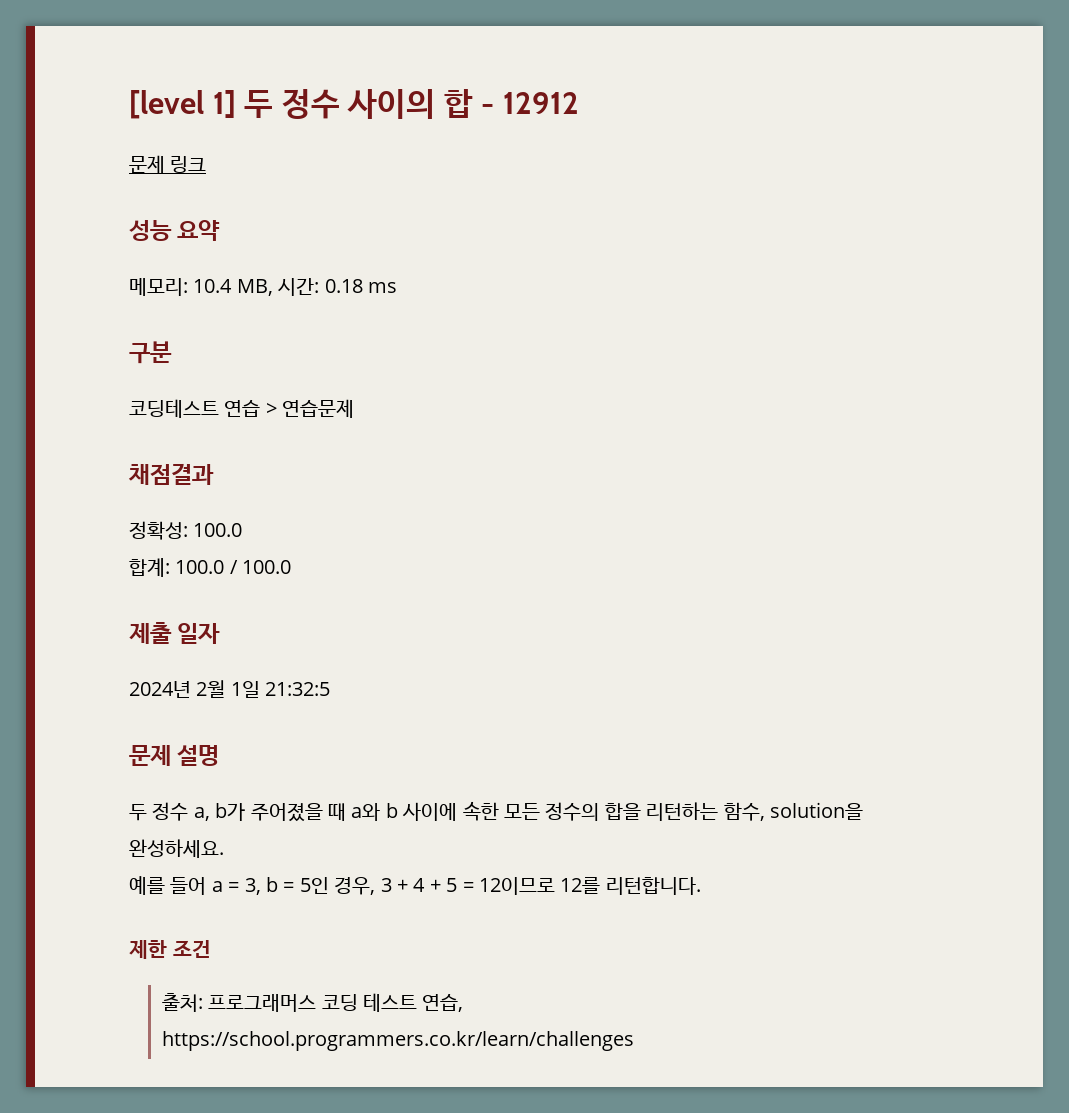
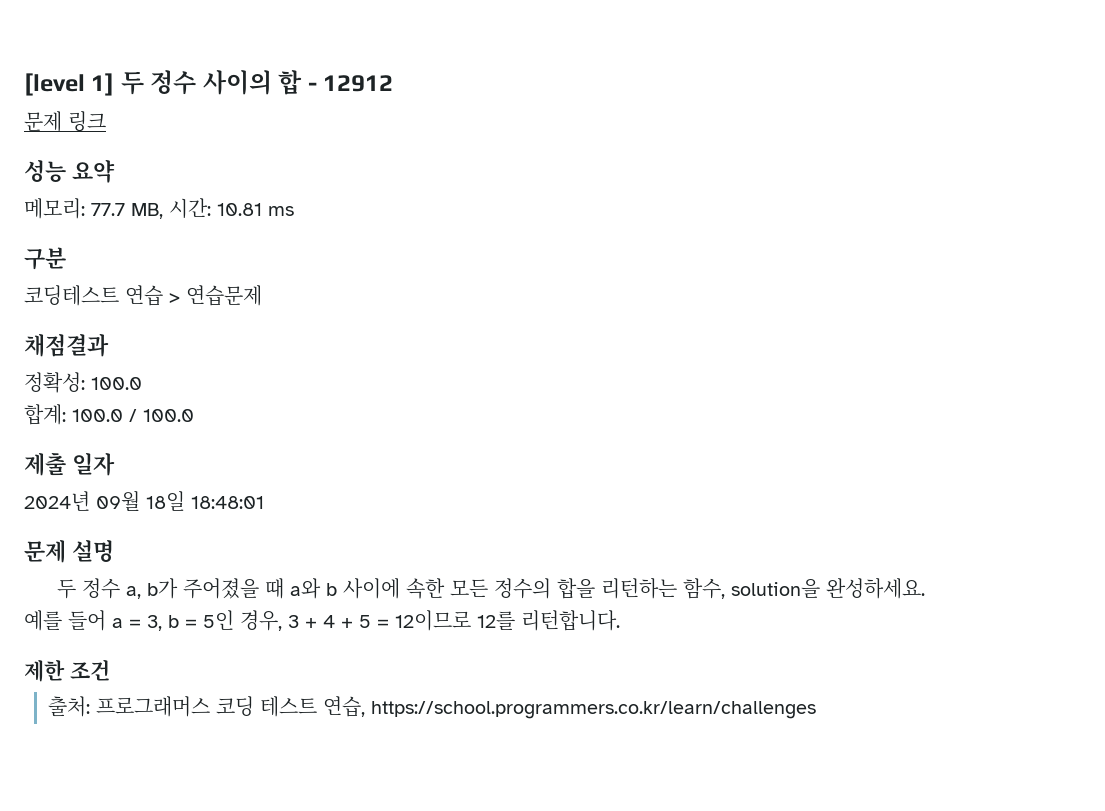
[193,279,233,293] 10.4 -> [91,203,125,216] 77.7
[324,279,363,293] 0.18 -> [217,203,262,216] 10.81
[196,680,331,698] 2월 1일 21:32:5 -> [96,490,264,511] 09월 18일 18:48:01

